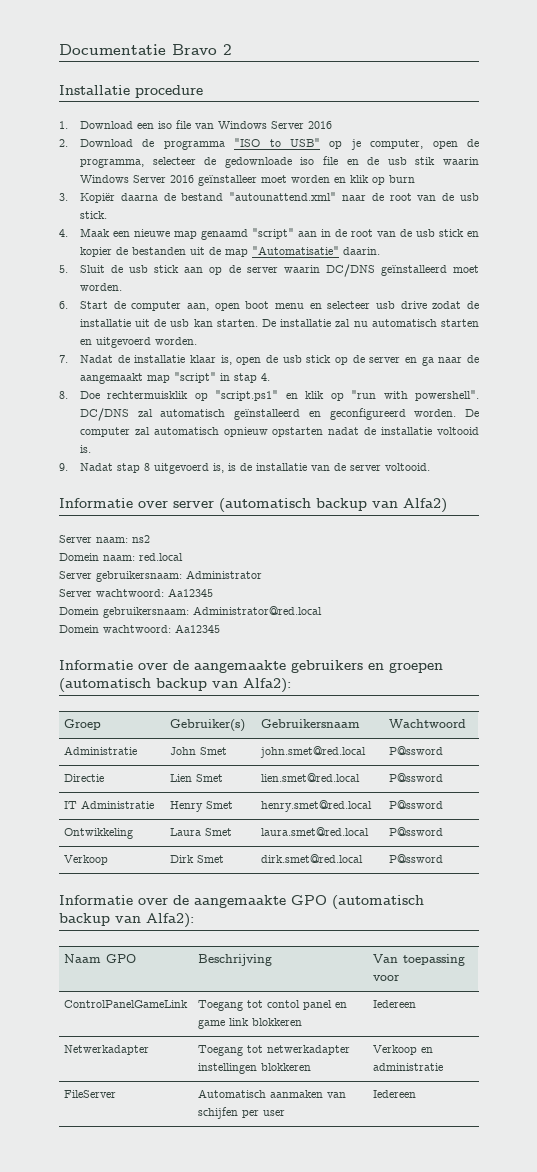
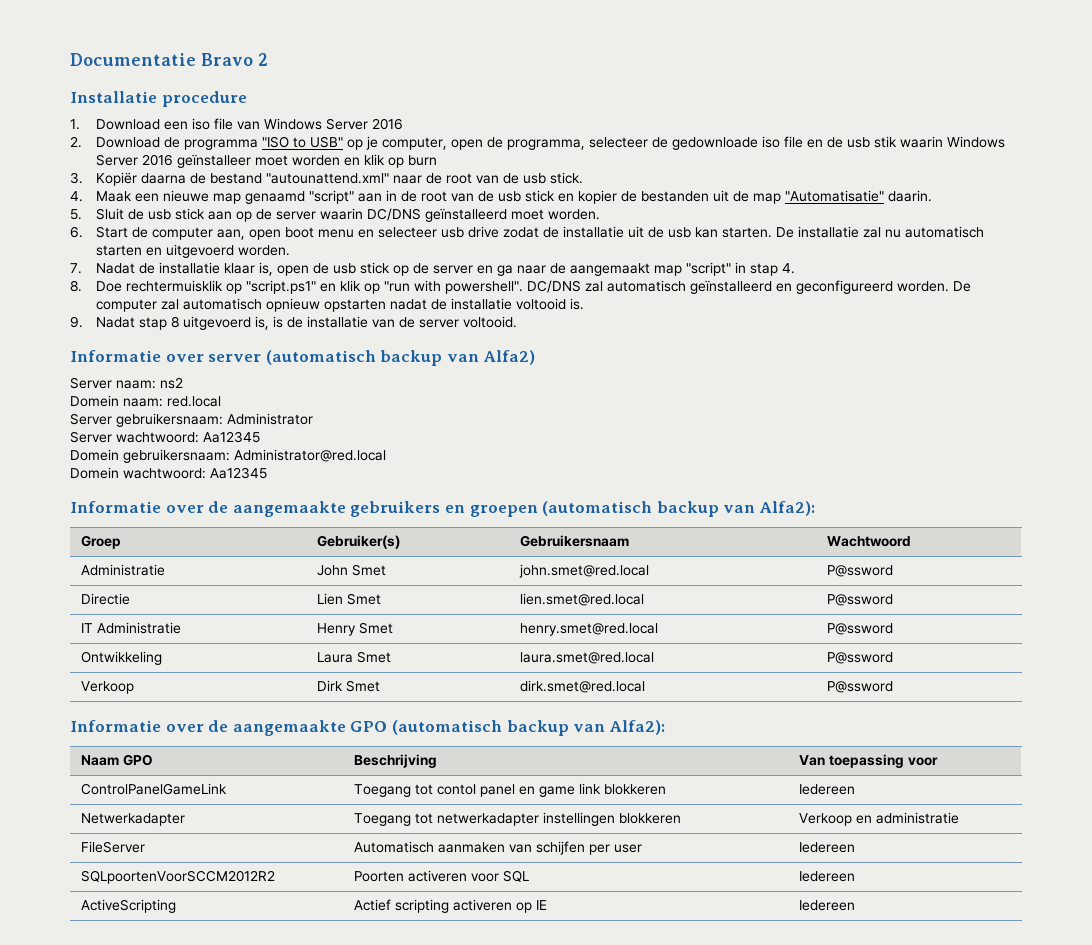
(417, 1094) none -> [81,870,276,884] [354,870,530,882] [799,871,856,882] [81,899,177,913] [354,899,548,913] [799,900,856,911] // SQLpoortenVoorSCCM2012R2 | Poorten activeren voor SQL | Iedereen // ActiveScripting | Actief scripting activeren op IE | Iedereen

